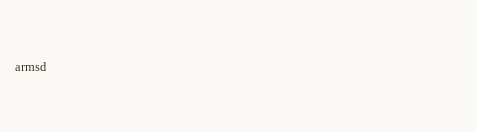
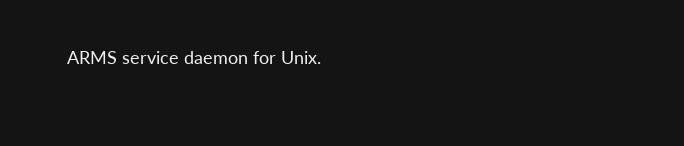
[15,62,47,71] armsd -> [67,51,321,64] ARMS service daemon for Unix.

